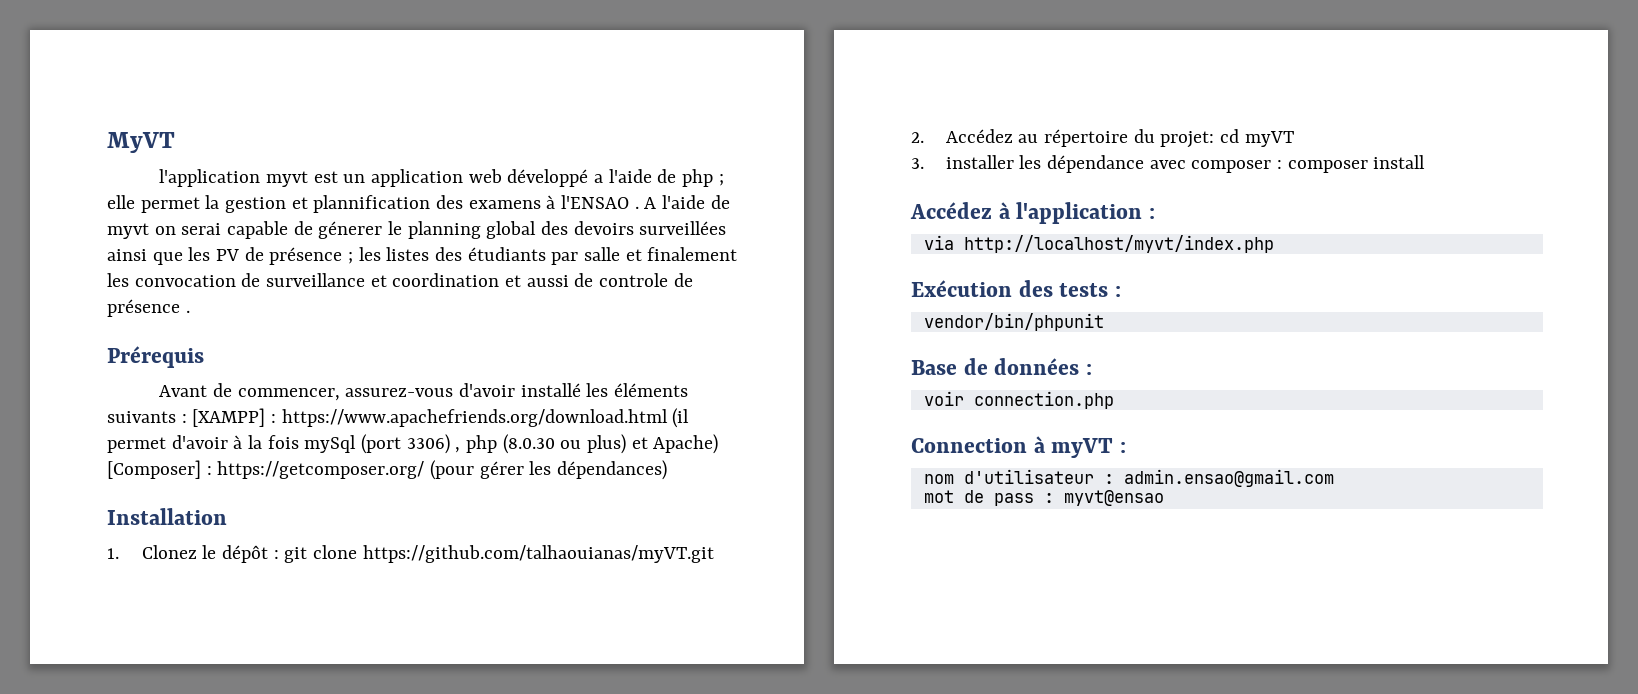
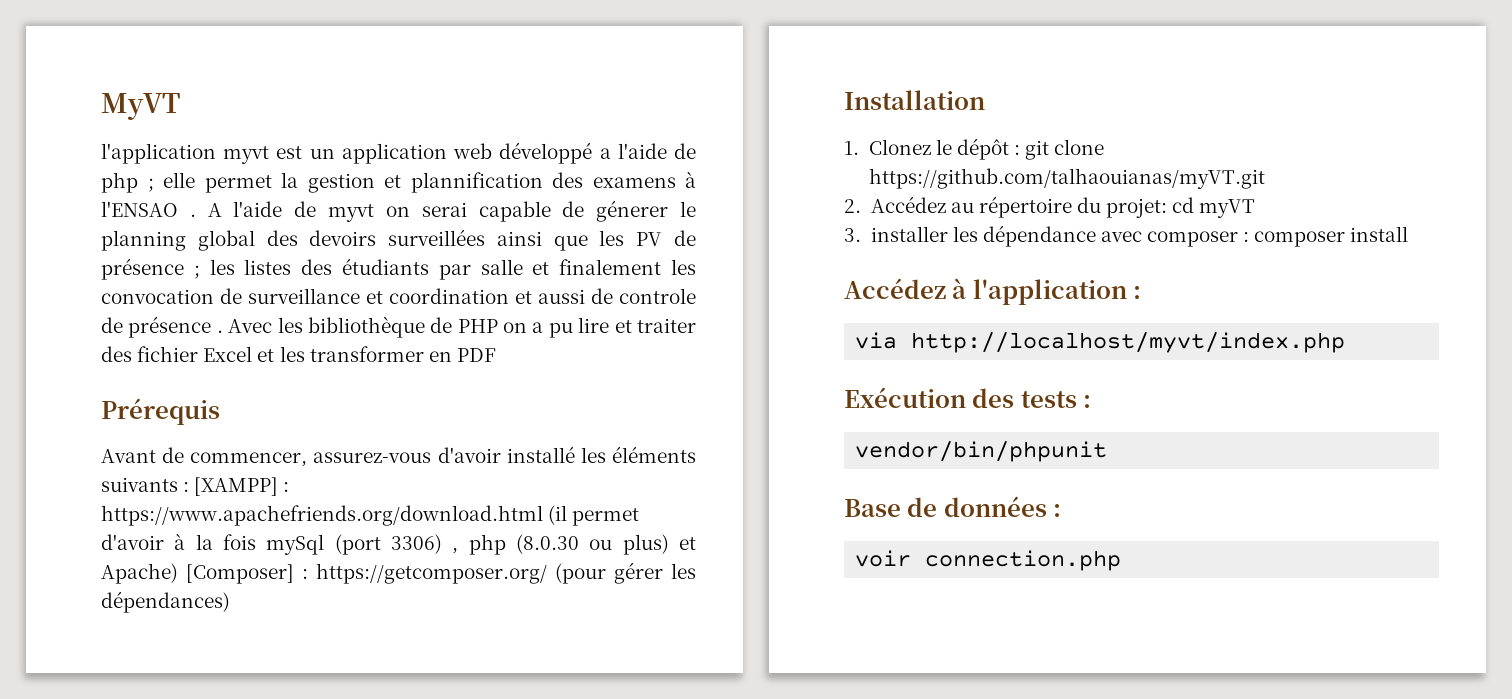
(190, 311) none -> [228,316,696,338] [101,346,496,362] Avec les bibliothèque de PHP on a pu lire et traiter des fichier Excel et les transformer en PDF
[911,436,1126,458] [923,469,1334,487] [923,490,1164,506] // Connection à myVT : // nom d'utilisateur : admin.ensao@gmail.com // mot de pass : myvt@ensao -> (1122, 560) none

